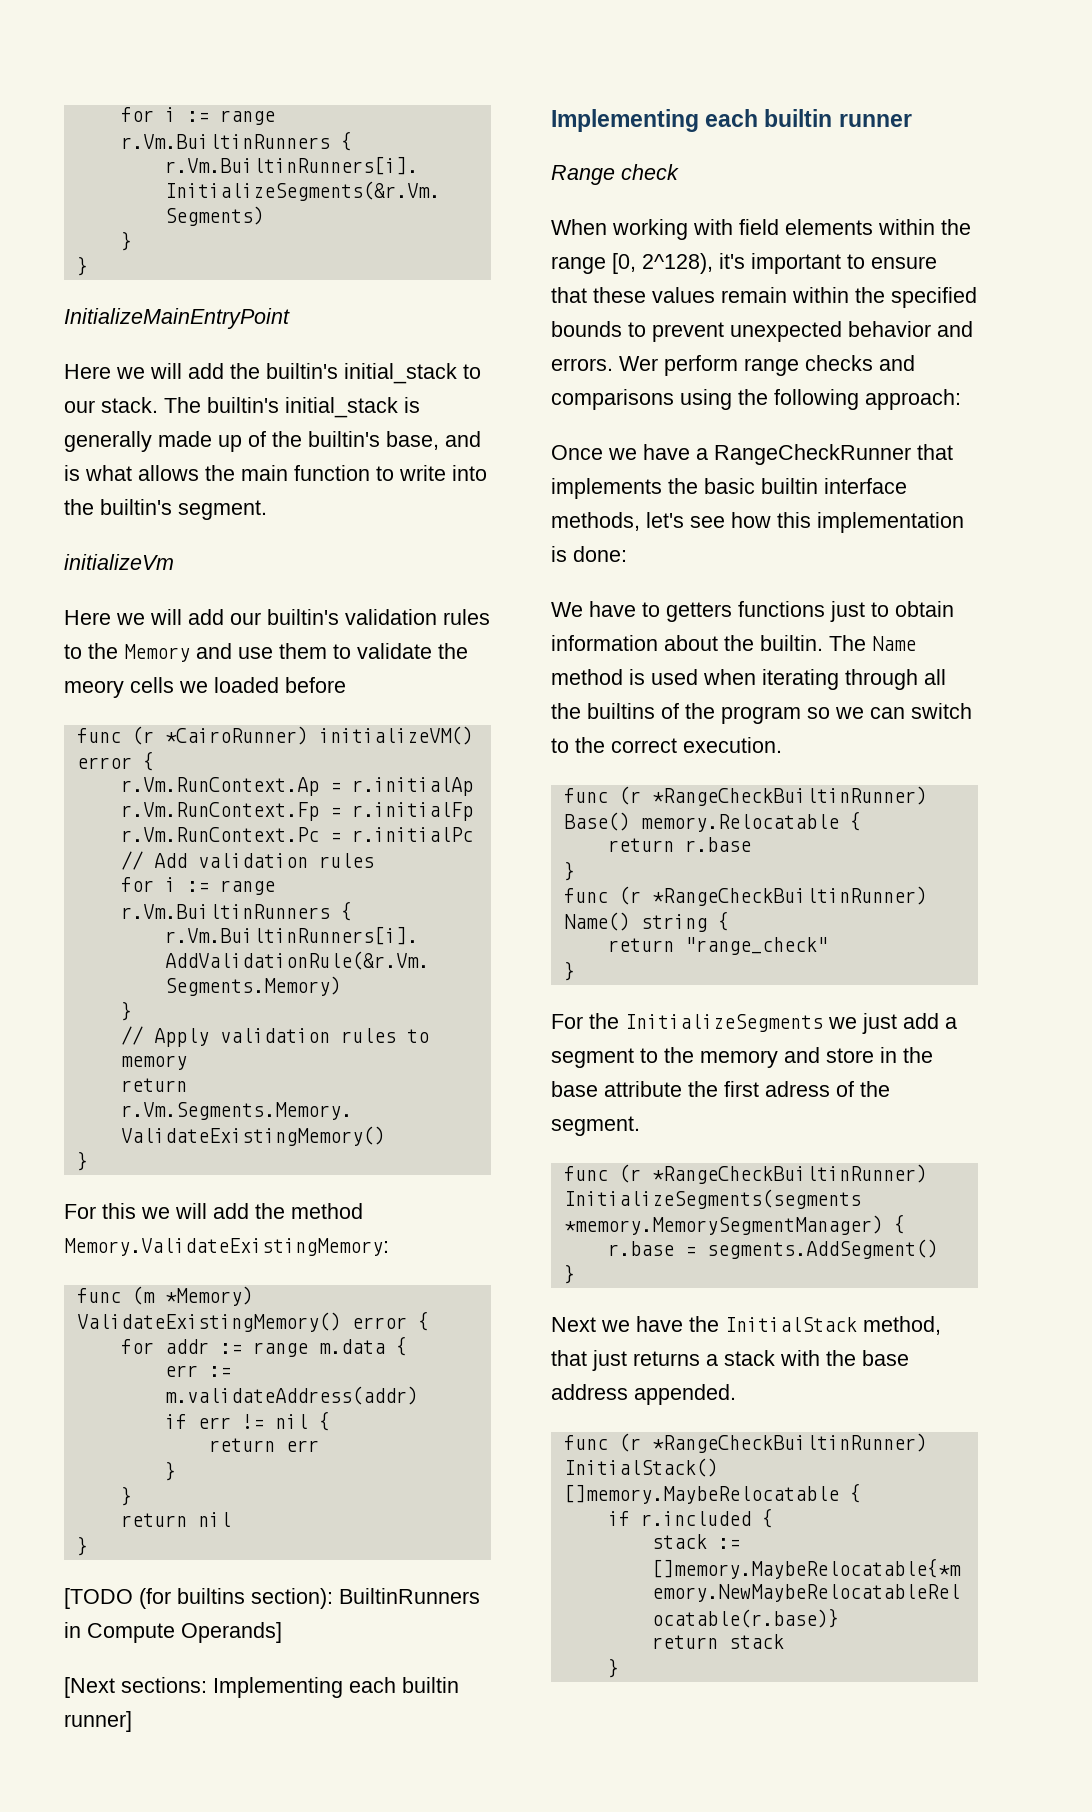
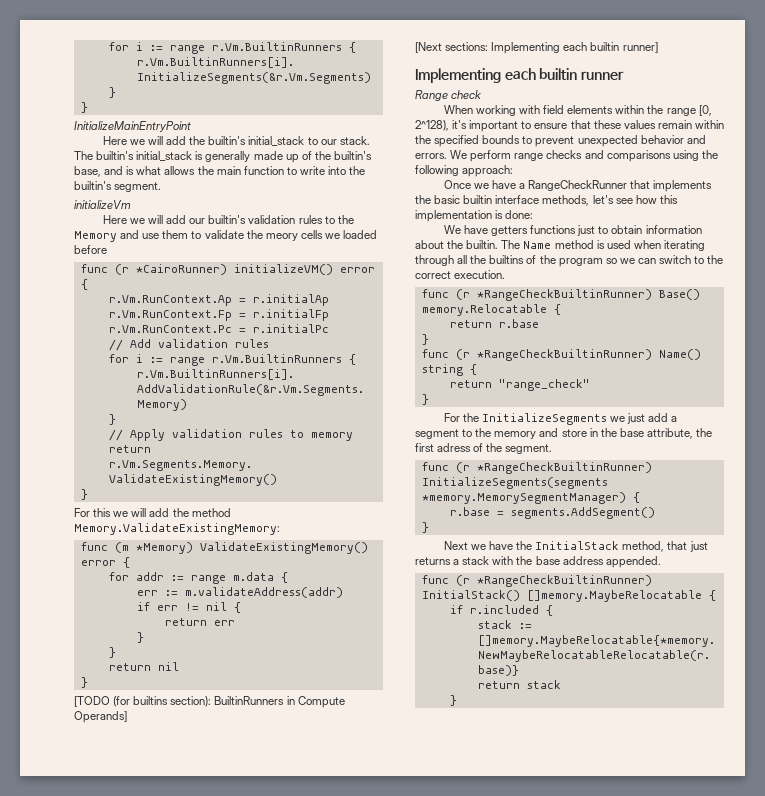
[619,356,658,371] Wer -> [450,150,468,159] We
[642,602,660,617] to -> (488, 229) none
[604,1081,682,1097] attribute -> [646,428,693,439] attribute,

